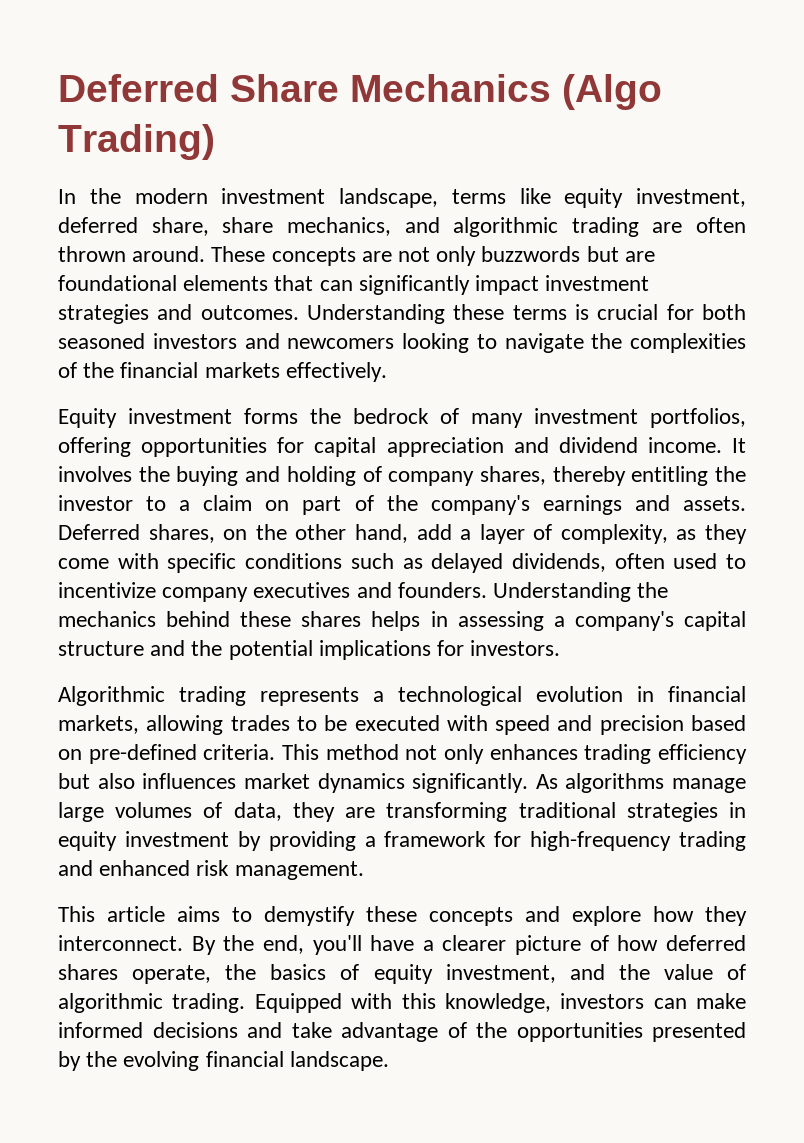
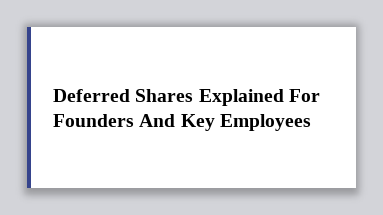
[58,74,662,110] [58,124,215,160] [58,188,746,208] [58,217,746,237] [58,246,655,266] [58,275,650,295] [58,304,747,324] [58,333,746,353] [58,362,387,382] [58,408,746,428] [58,437,746,457] [58,466,746,486] [58,495,746,515] [58,524,747,544] [58,553,747,573] [58,582,669,602] [58,611,746,631] [58,640,561,660] [58,686,746,706] [58,715,746,735] [58,744,747,764] [58,773,746,793] [58,802,746,822] [58,831,746,851] [58,860,364,880] [58,906,747,926] [58,935,746,955] [58,964,747,984] [58,993,746,1013] [58,1022,746,1042] [58,1051,389,1071] Deferred Share Mechanics (Algo Trading) // In the modern investment landscape, terms like equity investment, deferred share, share mechanics, and algorithmic trading are often thrown around. These concepts are not only buzzwords but are foundational elements that can significantly impact investment strategies and outcomes. Understanding these terms is crucial for both seasoned investors and newcomers looking to navigate the complexities of the financial markets effectively. // Equity investment forms the bedrock of many investment portfolios, offering opportunities for capital appreciation and dividend income. It involves the buying and holding of company shares, thereby entitling the investor to a claim on part of the company's earnings and assets. Deferred shares, on the other hand, add a layer of complexity, as they come with specific conditions such as delayed dividends, often used to incentivize company executives and founders. Understanding the mechanics behind these shares helps in assessing a company's capital structure and the potential implications for investors. // Algorithmic trading represents a technological evolution in financial markets, allowing trades to be executed with speed and precision based on pre-defined criteria. This method not only enhances trading efficiency but also influences market dynamics significantly. As algorithms manage large volumes of data, they are transforming traditional strategies in equity investment by providing a framework for high-frequency trading and enhanced risk management. // This article aims to demystify these concepts and explore how they interconnect. By the end, you'll have a clearer picture of how deferred shares operate, the basics of equity investment, and the value of algorithmic trading. Equipped with this knowledge, investors can make informed decisions and take advantage of the opportunities presented by the evolving financial landscape. -> [53,89,320,106] [53,114,311,131] Deferred Shares Explained For Founders And Key Employees

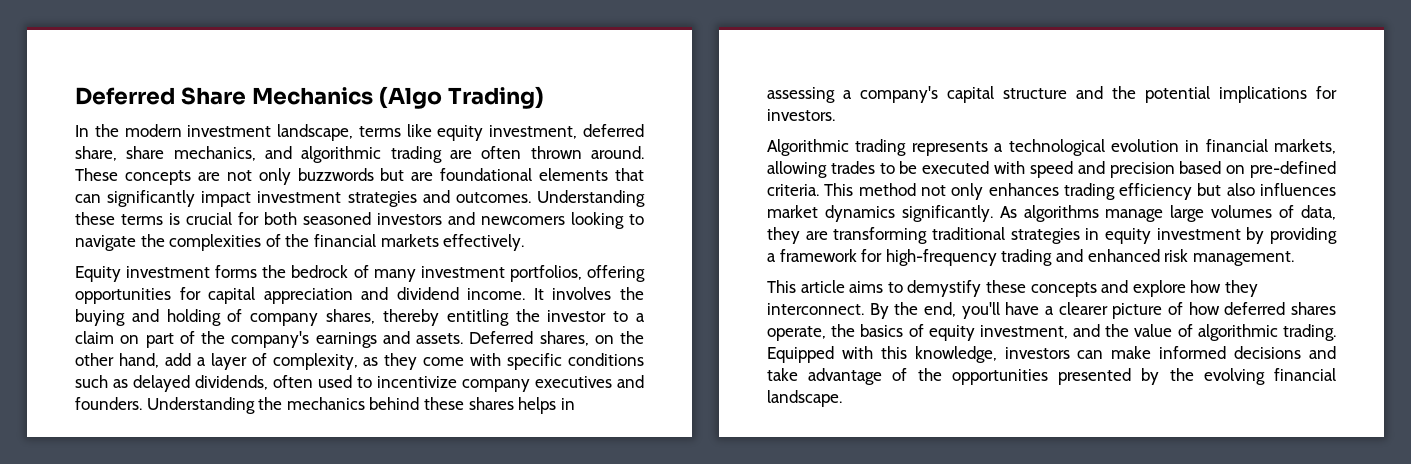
[53,89,320,106] [53,114,311,131] Deferred Shares Explained For Founders And Key Employees -> [75,86,544,109] [75,124,644,141] [75,146,644,163] [75,168,644,185] [75,190,646,207] [75,212,644,229] [75,234,525,251] [75,265,645,282] [75,287,644,304] [75,309,645,326] [75,331,644,348] [75,353,644,370] [75,375,644,392] [75,397,575,414] [767,86,1337,103] [767,109,835,121] [767,139,1336,156] [767,161,1336,178] [767,183,1336,200] [767,205,1336,222] [767,227,1337,244] [767,249,1294,266] [767,280,1258,297] [767,302,1336,319] [767,324,1336,341] [767,346,1336,363] [767,368,1336,385] [767,390,842,407] Deferred Share Mechanics (Algo Trading) // In the modern investment landscape, terms like equity investment, deferred share, share mechanics, and algorithmic trading are often thrown around. These concepts are not only buzzwords but are foundational elements that can significantly impact investment strategies and outcomes. Understanding these terms is crucial for both seasoned investors and newcomers looking to navigate the complexities of the financial markets effectively. // Equity investment forms the bedrock of many investment portfolios, offering opportunities for capital appreciation and dividend income. It involves the buying and holding of company shares, thereby entitling the investor to a claim on part of the company's earnings and assets. Deferred shares, on the other hand, add a layer of complexity, as they come with specific conditions such as delayed dividends, often used to incentivize company executives and founders. Understanding the mechanics behind these shares helps in assessing a company's capital structure and the potential implications for investors. // Algorithmic trading represents a technological evolution in financial markets, allowing trades to be executed with speed and precision based on pre-defined criteria. This method not only enhances trading efficiency but also influences market dynamics significantly. As algorithms manage large volumes of data, they are transforming traditional strategies in equity investment by providing a framework for high-frequency trading and enhanced risk management. // This article aims to demystify these concepts and explore how they interconnect. By the end, you'll have a clearer picture of how deferred shares operate, the basics of equity investment, and the value of algorithmic trading. Equipped with this knowledge, investors can make informed decisions and take advantage of the opportunities presented by the evolving financial landscape.

